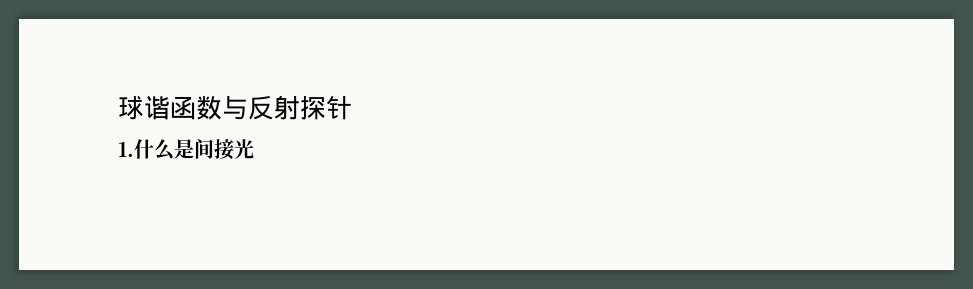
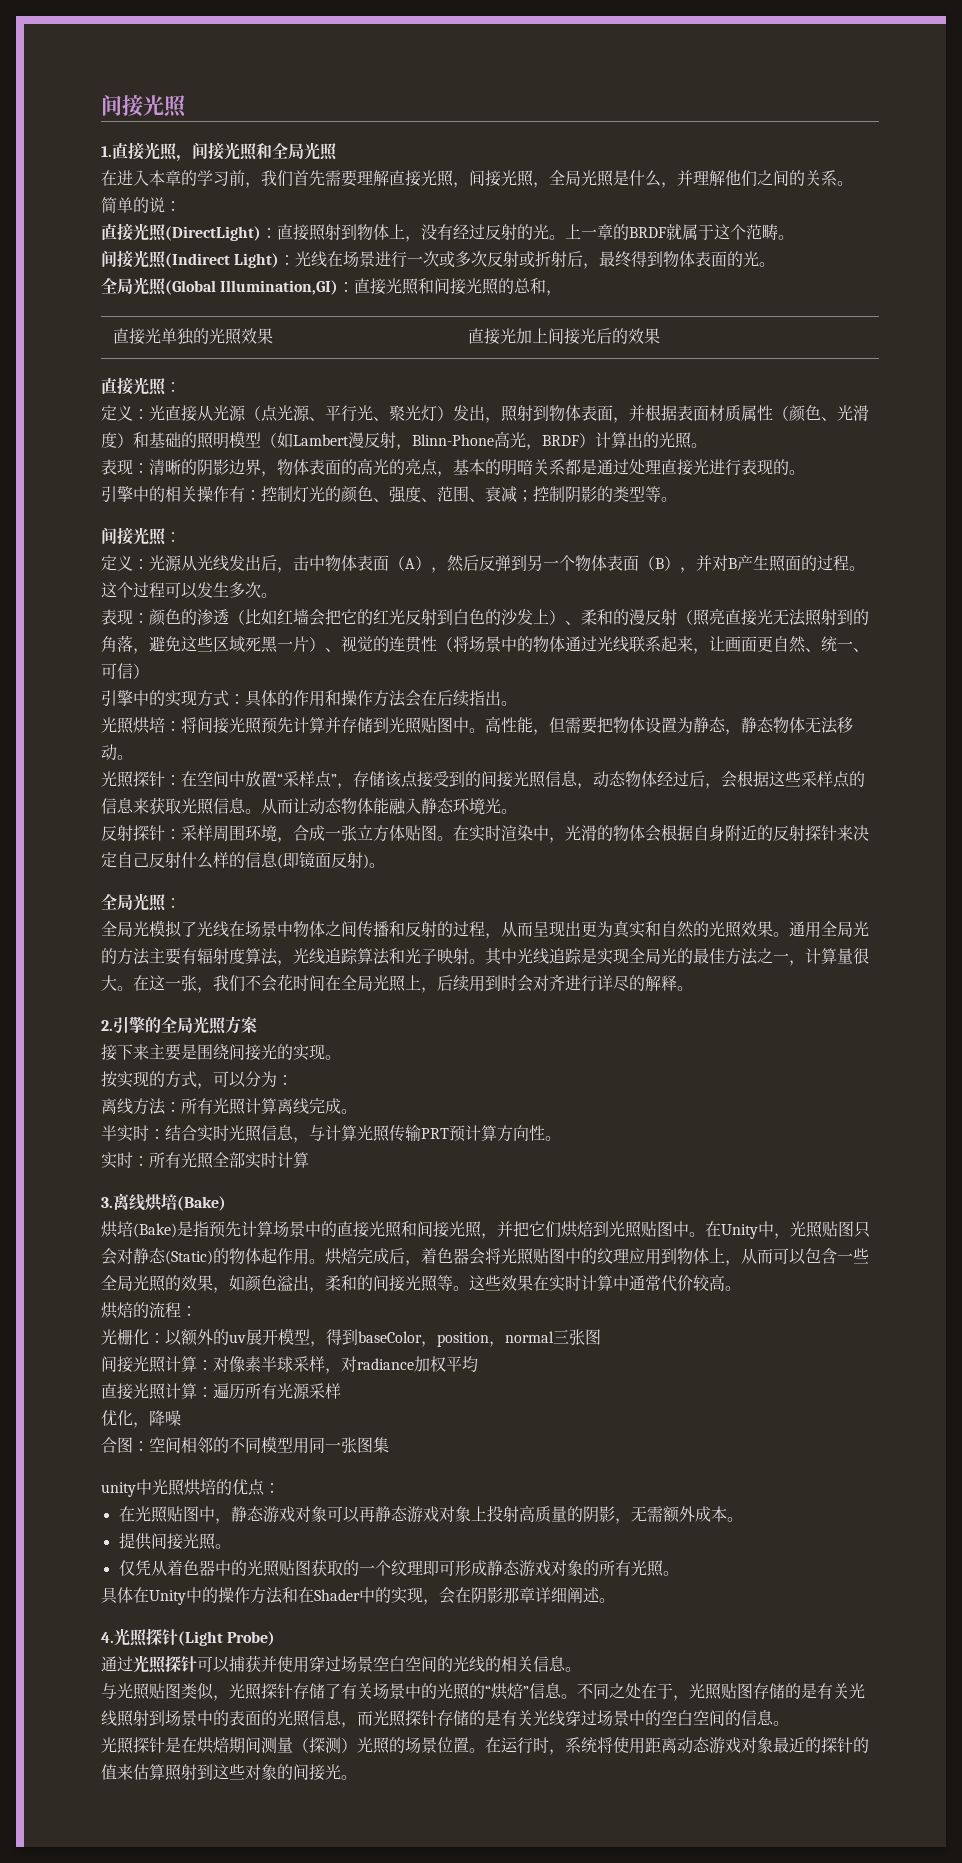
[118,95,352,120] [118,139,254,161] 球谐函数与反射探针 // 1.什么是间接光 -> [101,94,187,118] [101,142,337,162] [101,170,853,188] [101,197,181,213] [101,223,794,242] [101,250,776,269] [101,277,563,296] [113,328,274,345] [468,328,661,345] [101,377,181,396] [101,404,869,423] [101,431,707,450] [101,458,805,477] [101,486,677,503] [101,527,181,546] [101,555,865,573] [101,582,277,599] [101,608,869,626] [101,635,869,654] [101,663,149,679] [101,690,517,707] [101,716,853,735] [101,744,133,761] [101,770,865,789] [101,797,517,815] [101,824,869,843] [101,851,385,869] [101,893,181,912] [101,920,869,939] [101,948,869,966] [101,974,693,993] [101,1016,257,1035] [101,1043,341,1061] [101,1071,293,1089] [101,1098,357,1115] [101,1125,561,1143] [101,1152,309,1169] [101,1193,226,1211] [101,1221,870,1239] [101,1248,869,1266] [101,1274,741,1293] [101,1302,197,1319] [101,1328,601,1347] [101,1356,478,1374] [101,1383,341,1400] [101,1410,181,1428] [101,1436,389,1454] [101,1479,280,1497] [118,1505,743,1524] [118,1532,231,1550] [118,1559,679,1577] [101,1587,615,1605] [101,1628,276,1647] [101,1655,581,1674] [101,1683,865,1701] [101,1710,789,1728] [101,1737,869,1755] [101,1764,357,1781] 间接光照 // 1.直接光照，间接光照和全局光照 // 在进入本章的学习前，我们首先需要理解直接光照，间接光照，全局光照是什么，并理解他们之间的关系。 // 简单的说： // 直接光照(DirectLight)：直接照射到物体上，没有经过反射的光。上一章的BRDF就属于这个范畴。 // 间接光照(Indirect Light)：光线在场景进行一次或多次反射或折射后，最终得到物体表面的光。 // 全局光照(Global Illumination,GI)：直接光照和间接光照的总和， // 直接光单独的光照效果 | 直接光加上间接光后的效果 // 直接光照： // 定义：光直接从光源（点光源、平行光、聚光灯）发出，照射到物体表面，并根据表面材质属性（颜色、光滑度）和基础的照明模型（如Lambert漫反射，Blinn-Phone高光，BRDF）计算出的光照。 // 表现：清晰的阴影边界，物体表面的高光的亮点，基本的明暗关系都是通过处理直接光进行表现的。 // 引擎中的相关操作有：控制灯光的颜色、强度、范围、衰减；控制阴影的类型等。 // 间接光照： // 定义：光源从光线发出后，击中物体表面（A），然后反弹到另一个物体表面（B），并对B产生照面的过程。这个过程可以发生多次。 // 表现：颜色的渗透（比如红墙会把它的红光反射到白色的沙发上）、柔和的漫反射（照亮直接光无法照射到的角落，避免这些区域死黑一片）、视觉的连贯性（将场景中的物体通过光线联系起来，让画面更自然、统一、可信） // 引擎中的实现方式：具体的作用和操作方法会在后续指出。 // 光照烘培：将间接光照预先计算并存储到光照贴图中。高性能，但需要把物体设置为静态，静态物体无法移动。 // 光照探针：在空间中放置“采样点”，存储该点接受到的间接光照信息，动态物体经过后，会根据这些采样点的信息来获取光照信息。从而让动态物体能融入静态环境光。 // 反射探针：采样周围环境，合成一张立方体贴图。在实时渲染中，光滑的物体会根据自身附近的反射探针来决定自己反射什么样的信息(即镜面反射)。 // 全局光照： // 全局光模拟了光线在场景中物体之间传播和反射的过程，从而呈现出更为真实和自然的光照效果。通用全局光的方法主要有辐射度算法，光线追踪算法和光子映射。其中光线追踪是实现全局光的最佳方法之一，计算量很大。在这一张，我们不会花时间在全局光照上，后续用到时会对齐进行详尽的解释。 // 2.引擎的全局光照方案 // 接下来主要是围绕间接光的实现。 // 按实现的方式，可以分为： // 离线方法：所有光照计算离线完成。 // 半实时：结合实时光照信息，与计算光照传输PRT预计算方向性。 // 实时：所有光照全部实时计算 // 3.离线烘培(Bake) // 烘培(Bake)是指预先计算场景中的直接光照和间接光照，并把它们烘焙到光照贴图中。在Unity中，光照贴图只会对静态(Static)的物体起作用。烘焙完成后，着色器会将光照贴图中的纹理应用到物体上，从而可以包含一些全局光照的效果，如颜色溢出，柔和的间接光照等。这些效果在实时计算中通常代价较高。 // 烘焙的流程： // 光栅化：以额外的uv展开模型，得到baseColor，position，normal三张图 // 间接光照计算：对像素半球采样，对radiance加权平均 // 直接光照计算：遍历所有光源采样 // 优化，降噪 // 合图：空间相邻的不同模型用同一张图集 // unity中光照烘培的优点： // 在光照贴图中，静态游戏对象可以再静态游戏对象上投射高质量的阴影，无需额外成本。 // 提供间接光照。 // 仅凭从着色器中的光照贴图获取的一个纹理即可形成静态游戏对象的所有光照。 // 具体在Unity中的操作方法和在Shader中的实现，会在阴影那章详细阐述。 // 4.光照探针(Light Probe) // 通过光照探针可以捕获并使用穿过场景空白空间的光线的相关信息。 // 与光照贴图类似，光照探针存储了有关场景中的光照的“烘焙”信息。不同之处在于，光照贴图存储的是有关光线照射到场景中的表面的光照信息，而光照探针存储的是有关光线穿过场景中的空白空间的信息。 // 光照探针是在烘焙期间测量（探测）光照的场景位置。在运行时，系统将使用距离动态游戏对象最近的探针的值来估算照射到这些对象的间接光。

